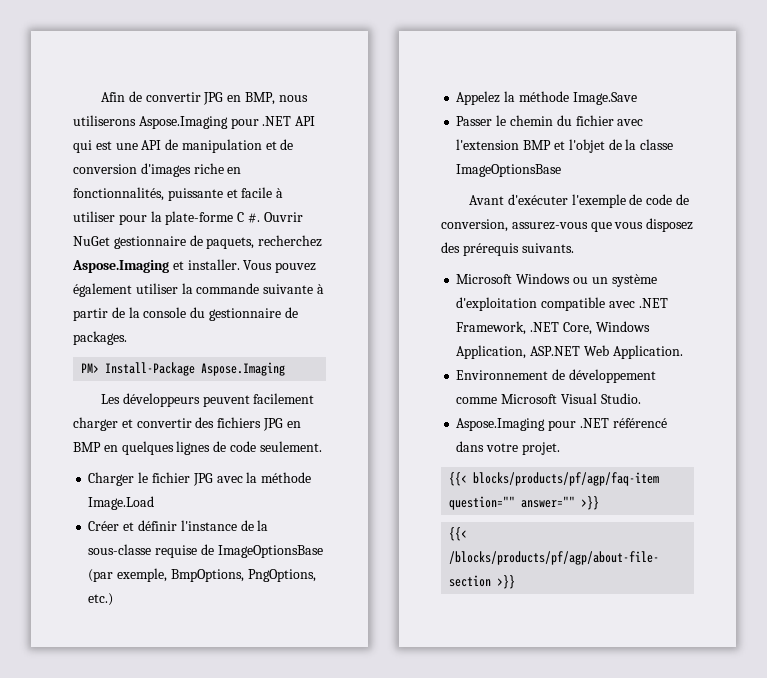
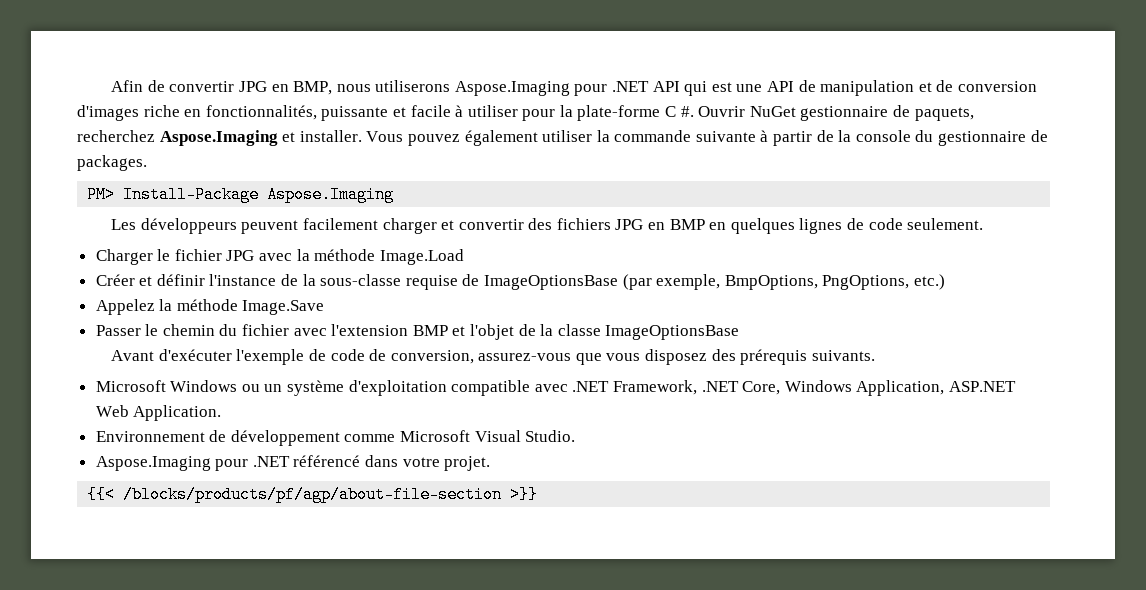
[449,472,660,486] [449,496,600,510] // {{< blocks/products/pf/agp/faq-item question="" answer="" >}} -> (491, 463) none

